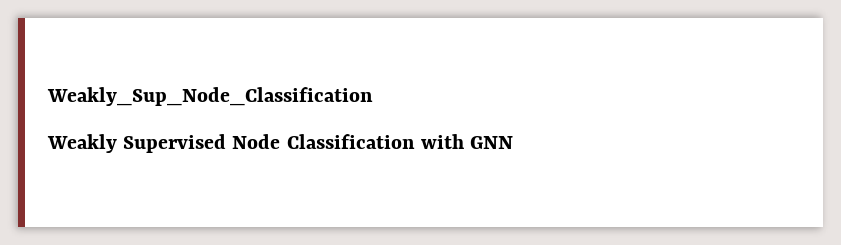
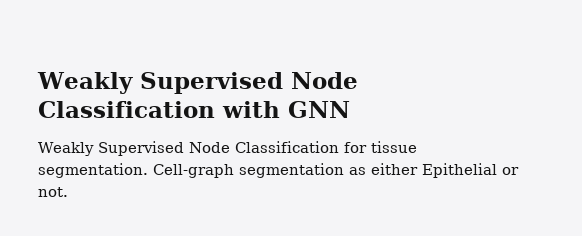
[47,87,373,106] Weakly_Sup_Node_Classification // -> (37, 83) none
(514, 142) none -> [38,141,417,156] [38,163,519,178] [38,187,68,197] // Weakly Supervised Node Classification for tissue segmentation. Cell-graph segmentation as either Epithelial or not.

